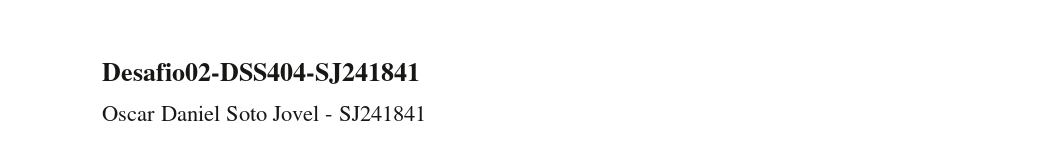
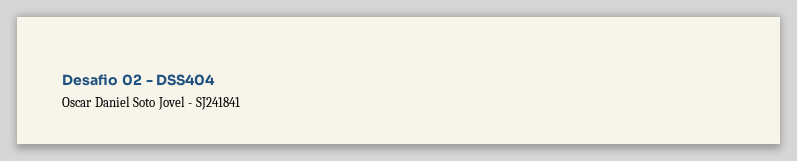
[102,63,420,84] Desafio02-DSS404-SJ241841 -> [62,74,216,86] Desafio 02 - DSS404

